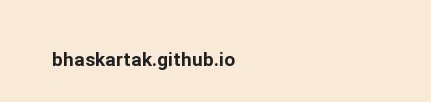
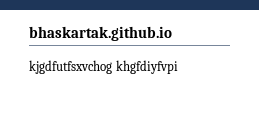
(235, 61) none -> [29,60,178,74] // kjgdfutfsxvchog khgfdiyfvpi

